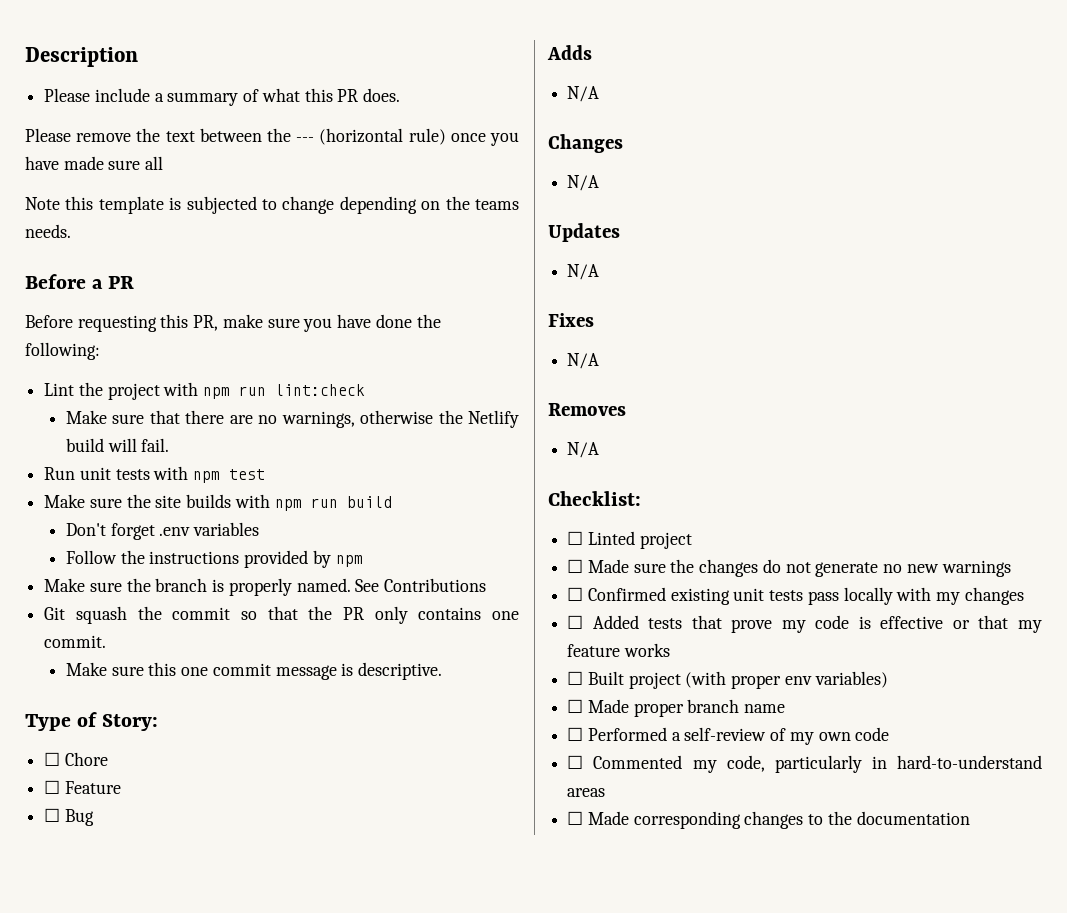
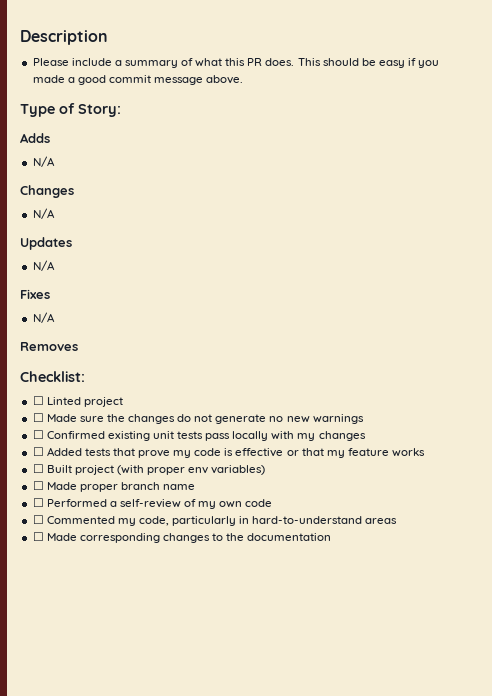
[25,128,519,146] [25,156,164,170] [25,196,519,214] [25,224,71,238] [25,274,135,289] [25,314,441,332] [25,342,100,360] [44,382,366,400] [65,410,519,428] [65,438,170,452] [44,466,266,483] [44,494,392,511] [65,522,260,540] [65,550,363,568] [44,578,487,596] [44,606,519,624] [44,635,107,648] [65,662,443,680] [25,712,159,731] [44,752,108,766] [44,780,121,794] [44,808,94,826] // Please remove the text between the --- (horizontal rule) once you have made sure all // Note this template is subjected to change depending on the teams needs. // Before a PR // Before requesting this PR, make sure you have done the following: // Lint the project with npm run lint:check // Make sure that there are no warnings, otherwise the Netlify build will fail. // Run unit tests with npm test // Make sure the site builds with npm run build // Don't forget .env variables // Follow the instructions provided by npm // Make sure the branch is properly named. See Contributions // Git squash the commit so that the PR only contains one commit. // Make sure this one commit message is descriptive. // Type of Story: // ☐ Chore // ☐ Feature // ☐ Bug -> [297,58,440,68] [32,75,244,85] [20,103,121,117] This should be easy if you made a good commit message above. // Type of Story:
[567,442,600,458] // N/A -> (78, 346) none

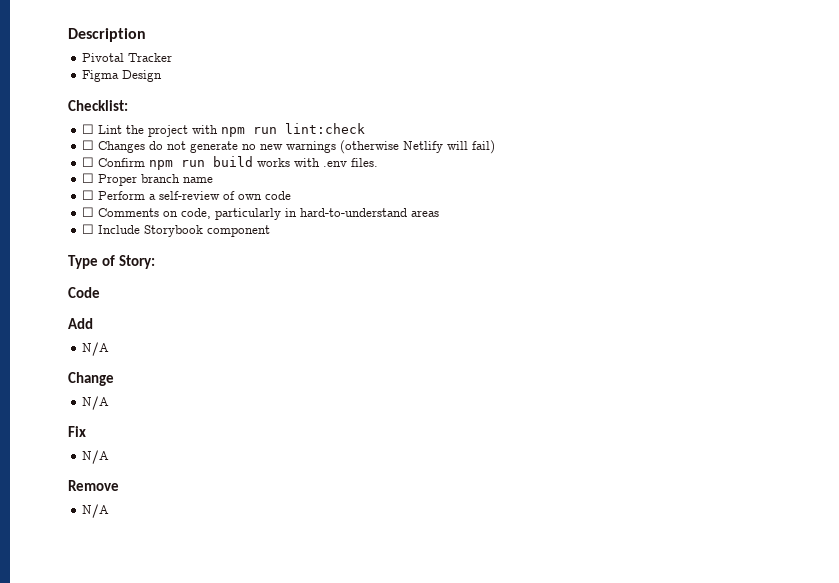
[32,58,440,68] [32,75,244,85] [20,103,121,117] [20,133,50,143] [32,156,55,167] [20,185,74,198] [32,208,55,219] [20,237,72,250] [32,260,55,271] [20,289,50,299] [32,312,55,323] [20,342,78,351] Please include a summary of what this PR does. This should be easy if you made a good commit message above. // Type of Story: // Adds // N/A // Changes // N/A // Updates // N/A // Fixes // N/A // Removes -> [82,53,173,62] [82,70,163,82] Pivotal Tracker // Figma Design
[46,397,123,407] [32,413,176,424] Linted project // ☐ Made sure the changes -> [98,123,366,137] [82,140,146,153] Lint the project with npm run lint:check // ☐ Changes
[32,430,366,441] [32,447,426,458] [32,464,266,475] [32,481,118,492] // ☐ Confirmed existing unit tests pass locally with my changes // ☐ Added tests that prove my code is effective or that my feature works // ☐ Built project (with proper env variables) // ☐ Made proper -> [340,140,496,154] [82,156,379,170] [82,173,138,186] (otherwise Netlify will fail) // ☐ Confirm npm run build works with .env files. // ☐ Proper
[46,499,107,507] Performed -> [98,191,146,200] Perform
[198,501,217,509] my -> (236, 195) none
[46,516,136,526] Commented my -> [98,208,179,217] Comments on
[46,533,332,543] Made corresponding changes to the documentation -> [98,225,271,237] [68,255,156,269] [68,287,100,298] [68,318,93,329] [82,342,110,356] [68,372,114,386] [82,396,110,410] [68,426,86,437] [82,450,110,464] [68,480,119,491] [82,504,110,518] Include Storybook component // Type of Story: // Code // Add // N/A // Change // N/A // Fix // N/A // Remove // N/A

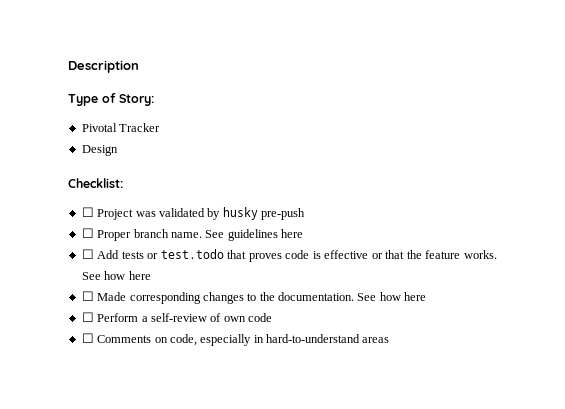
(146, 35) none -> [68,93,154,106] // Type of Story:
[82,70,120,82] Figma -> (161, 127) none
[98,123,366,137] [82,140,496,154] [82,156,379,170] [82,173,214,186] Lint the project with npm run lint:check // ☐ Changes do not generate no new warnings (otherwise Netlify will fail) // ☐ Confirm npm run build works with .env files. // ☐ Proper branch name -> [97,207,305,220] [81,228,303,241] [81,249,498,262] [81,271,151,280] [81,291,427,304] Project was validated by husky pre-push // ☐ Proper branch name. See guidelines here // ☐ Add tests or test.todo that proves code is effective or that the feature works. See how here // ☐ Made corresponding changes to the documentation. See how here
[215,208,282,220] particularly -> [200,334,252,346] especially
[82,224,271,237] [68,255,156,269] [68,287,100,298] [68,318,93,329] [82,342,110,356] [68,372,114,386] [82,396,110,410] [68,426,86,437] [82,450,110,464] [68,480,119,491] [82,504,110,518] // ☐ Include Storybook component // Type of Story: // Code // Add // N/A // Change // N/A // Fix // N/A // Remove // N/A -> (390, 340) none

